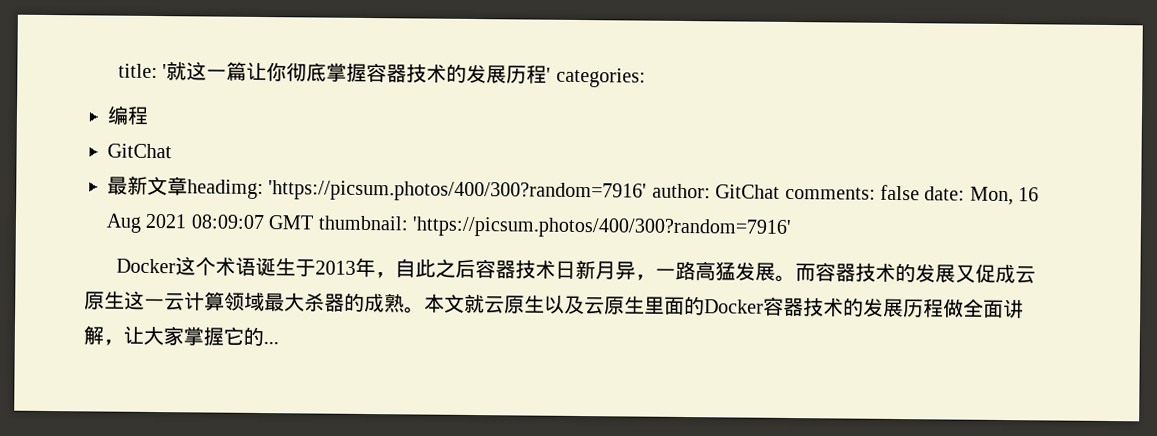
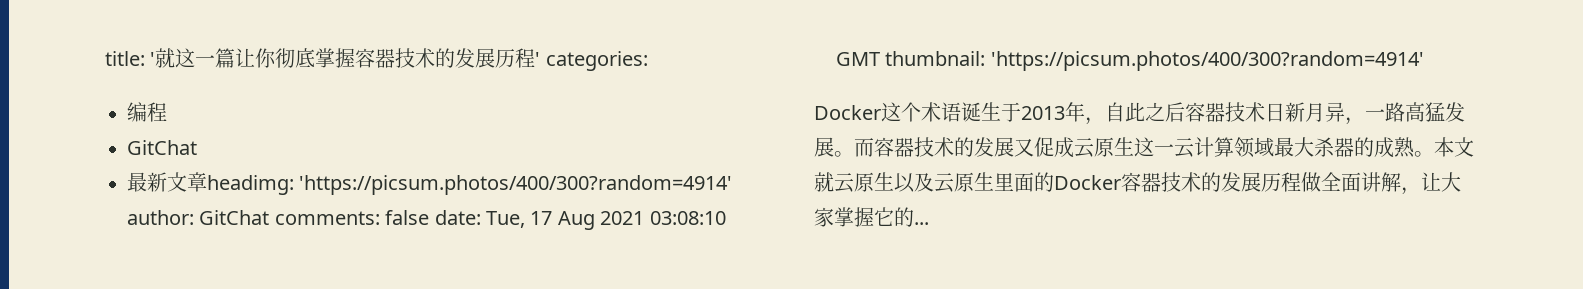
[268,180,648,203] 'https://picsum.photos/400/300?random=7916' -> [299,175,733,195] 'https://picsum.photos/400/300?random=4914'
[969,186,1040,206] Mon, 16 -> [485,211,553,228] Tue, 17
[190,214,265,230] 08:09:07 -> [649,211,726,225] 03:08:10
[412,216,791,240] 'https://picsum.photos/400/300?random=7916' -> [990,51,1424,71] 'https://picsum.photos/400/300?random=4914'

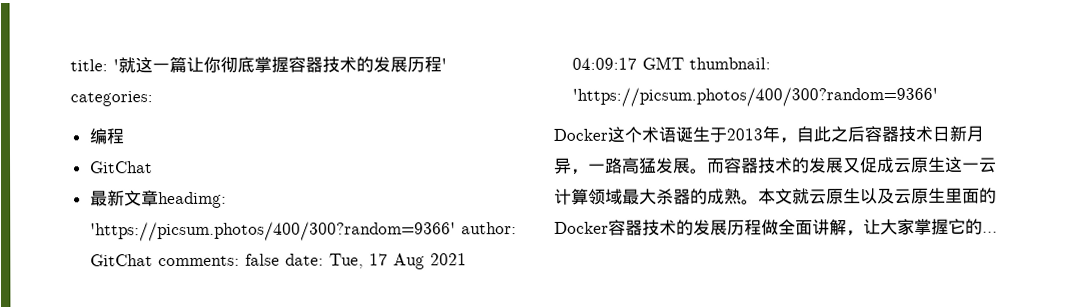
[299,175,733,195] 'https://picsum.photos/400/300?random=4914' -> [89,221,456,242] 'https://picsum.photos/400/300?random=9366'
[649,211,726,225] 03:08:10 -> [571,57,637,70] 04:09:17
[990,51,1424,71] 'https://picsum.photos/400/300?random=4914' -> [571,86,938,107] 'https://picsum.photos/400/300?random=9366'

